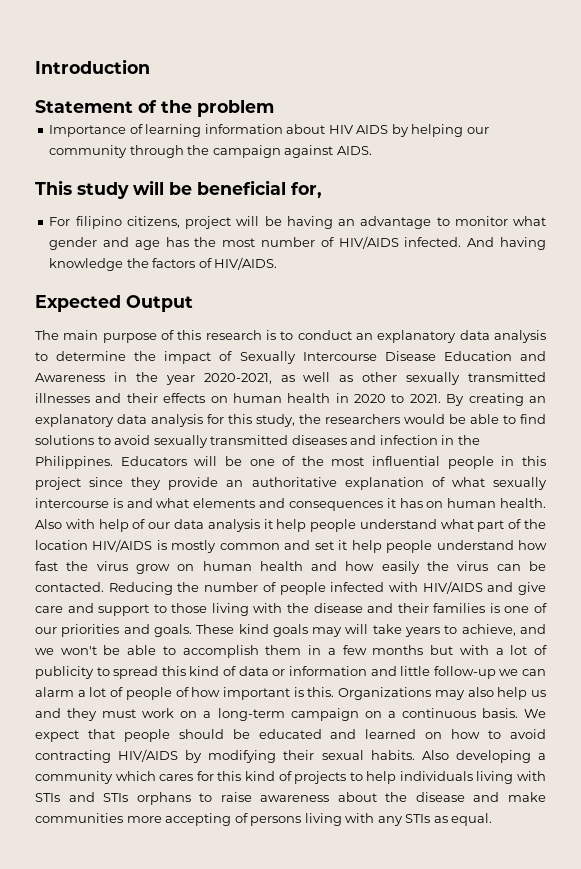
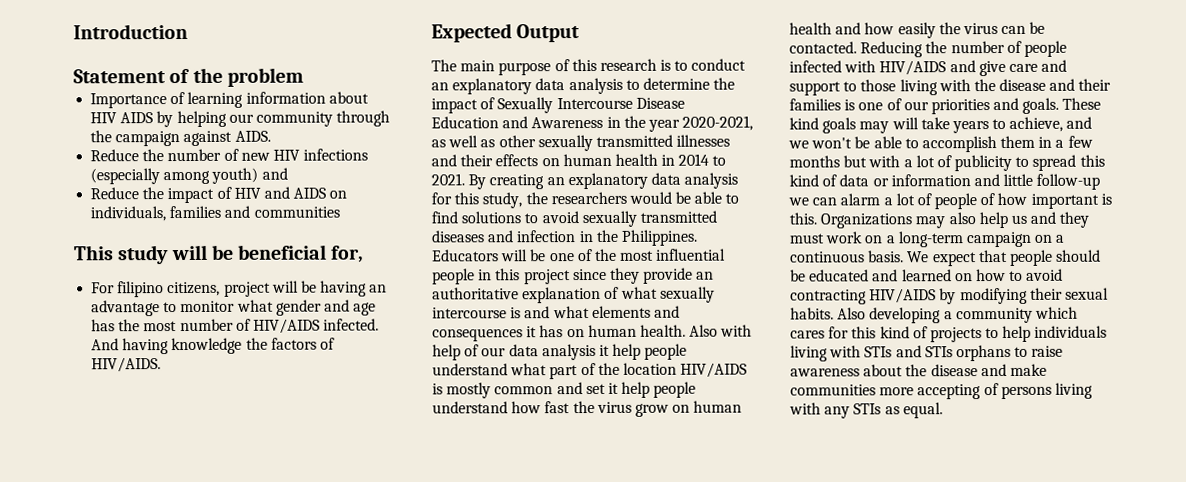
(372, 150) none -> [90,148,369,162] [90,167,288,185] [90,186,348,204] [90,205,340,222] // Reduce the number of new HIV infections (especially among youth) and // Reduce the impact of HIV and AIDS on individuals, families and communities
[354,394,387,403] 2020 -> [678,153,710,166] 2014

